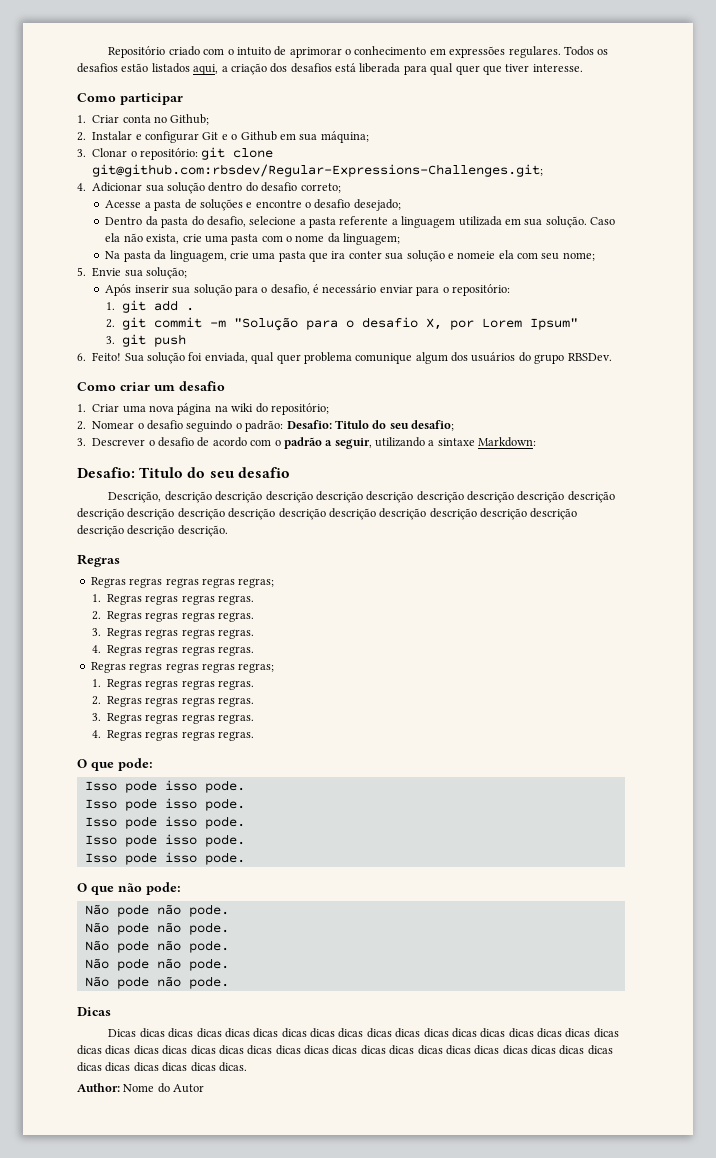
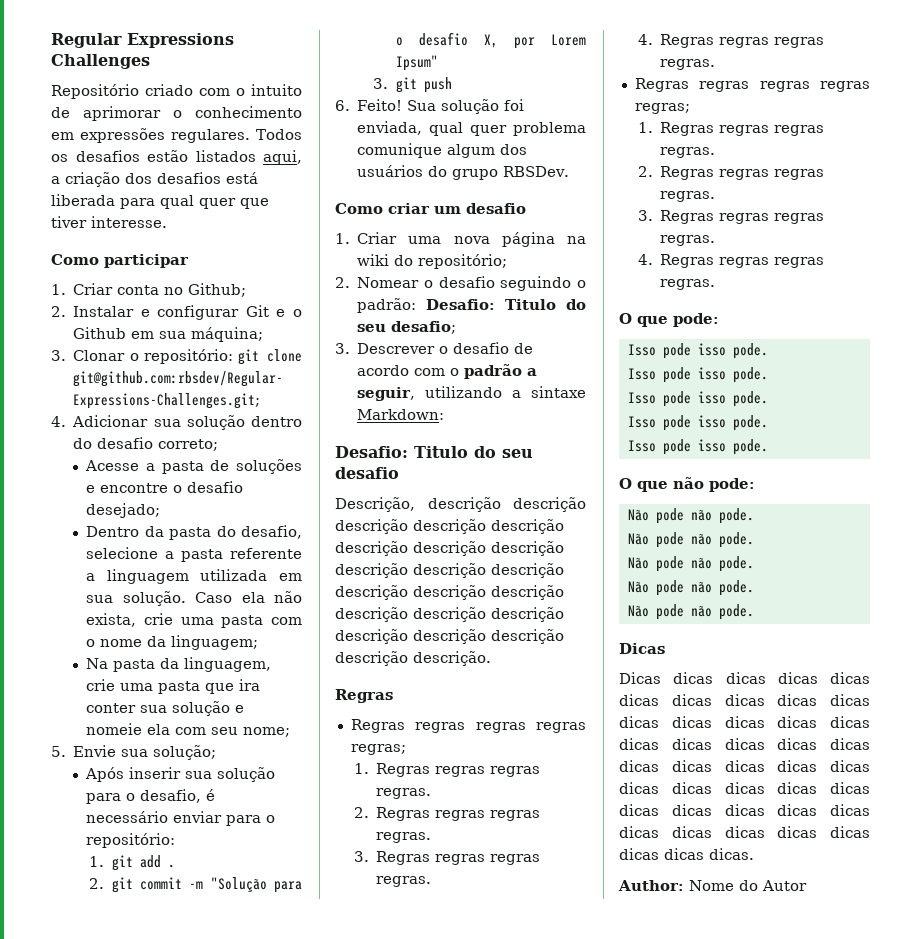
(108, 52) none -> [51,33,234,48] [51,54,150,69] Regular Expressions Challenges //

